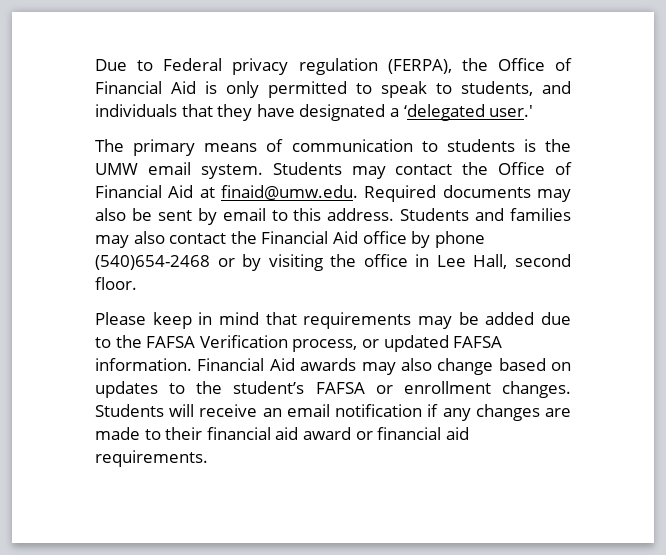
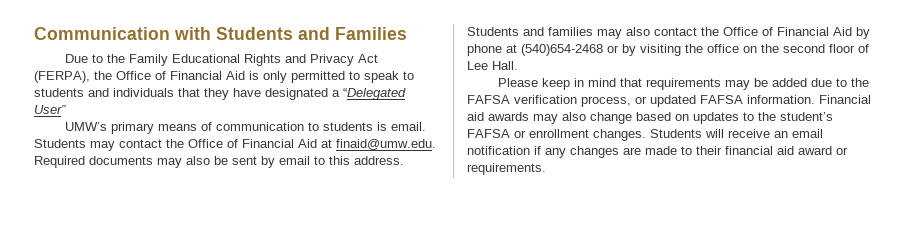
[95,58,378,75] Due to Federal privacy regulation -> [34,27,407,40] [65,54,379,66] Communication with Students and Families // Due to the Family Educational Rights and Privacy Act
[461,81,533,96] students, -> [34,88,84,97] students
[403,104,534,121] [95,139,124,152] ‘delegated user.' // The -> [343,88,406,100] [34,105,66,114] [65,122,108,131] “Delegated User” // UMW’s
[545,139,571,152] [95,162,263,179] the UMW email system. -> [391,122,427,131] email.
[261,231,407,244] Financial Aid office -> [723,27,852,36] Office of Financial Aid
(485, 239) none -> [506,44,517,53] at
[415,254,571,269] [95,277,137,290] in Lee Hall, second floor. -> [743,44,869,53] [467,61,518,70] on the second floor of Lee Hall.
[199,335,288,348] Verification -> [514,95,577,104] verification
[269,358,295,371] Aid -> [467,112,484,121] aid
[377,427,469,440] financial aid -> (848, 151) none

